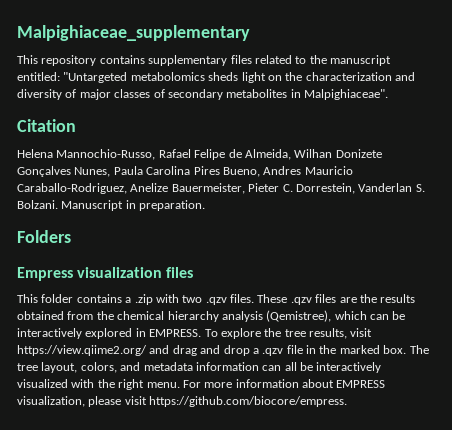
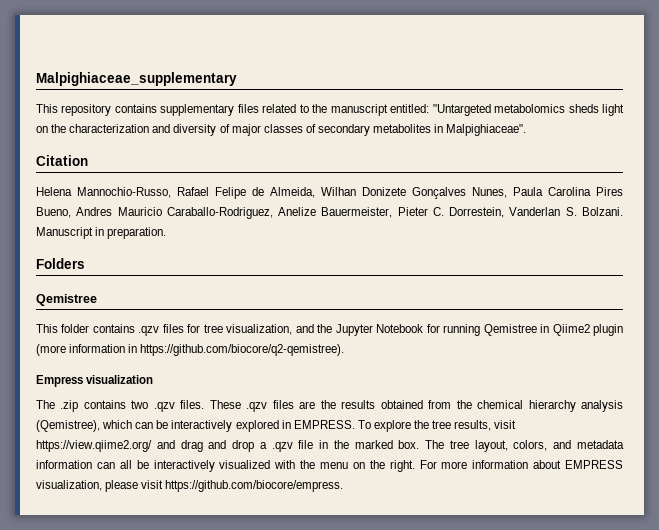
[17,267,194,281] Empress visualization files -> [36,294,97,306] Qemistree
[125,294,179,305] a .zip with -> [138,324,623,336] [36,344,345,356] [36,375,154,387] [36,400,126,412] .qzv files for tree visualization, and the Jupyter Notebook for running Qemistree in Qiime2 plugin (more information in https://github.com/biocore/q2-qemistree). // Empress visualization // The .zip contains
[118,379,180,390] right menu. -> [320,460,415,472] menu on the right.

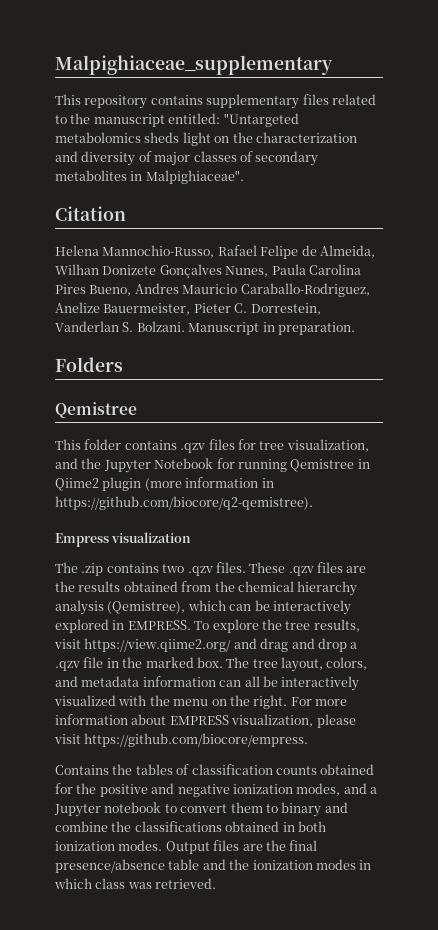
(344, 486) none -> [55,764,375,775] [55,783,377,797] [54,802,348,817] [55,821,326,832] [55,840,318,854] [55,859,372,873] [54,878,217,889] // Contains the tables of classification counts obtained for the positive and negative ionization modes, and a Jupyter notebook to convert them to binary and combine the classifications obtained in both ionization modes. Output files are the final presence/absence table and the ionization modes in which class was retrieved.

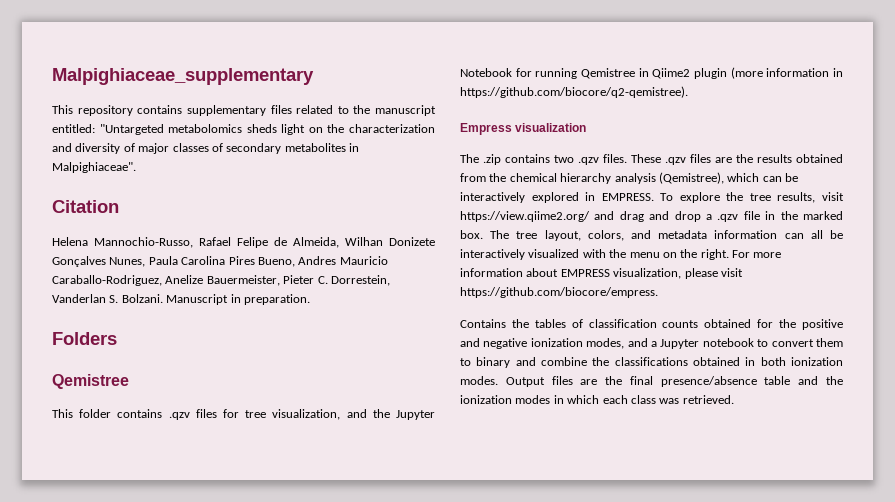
(92, 883) none -> [602,395,628,404] each

